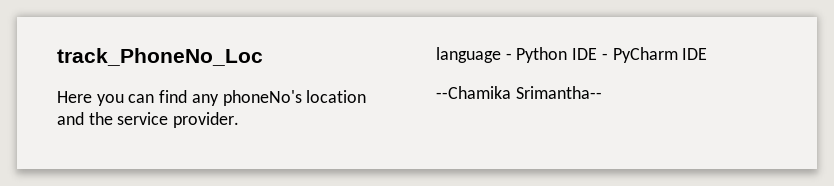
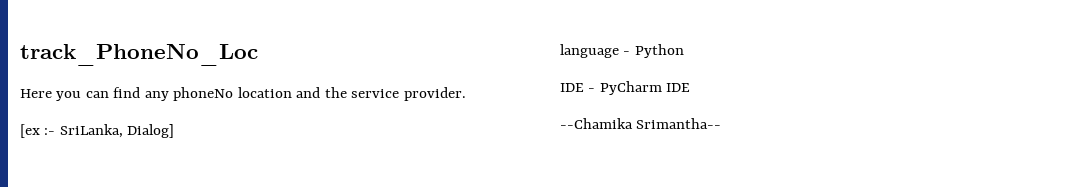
[222,90,302,106] phoneNo's -> [173,87,234,101] phoneNo
(240, 120) none -> [20,124,175,138] // [ex :- SriLanka, Dialog]
(568, 55) none -> (684, 51) //

